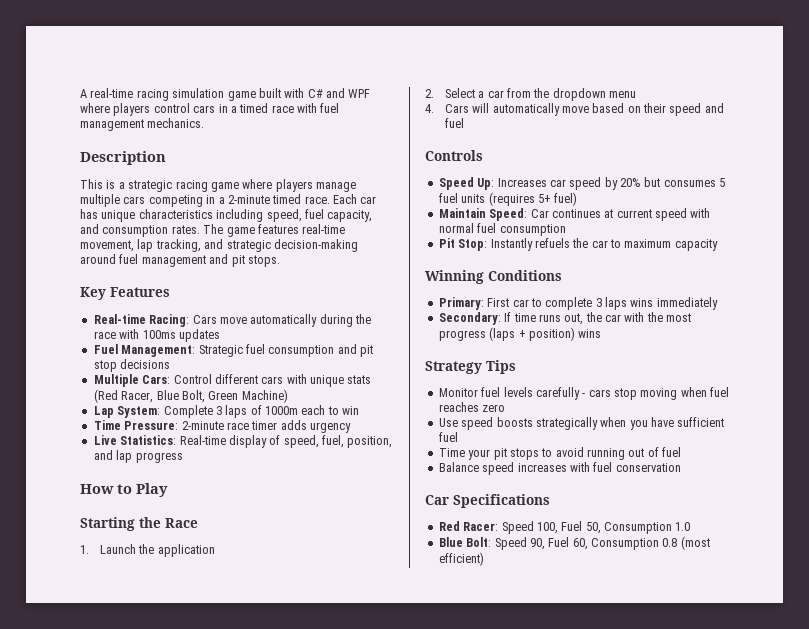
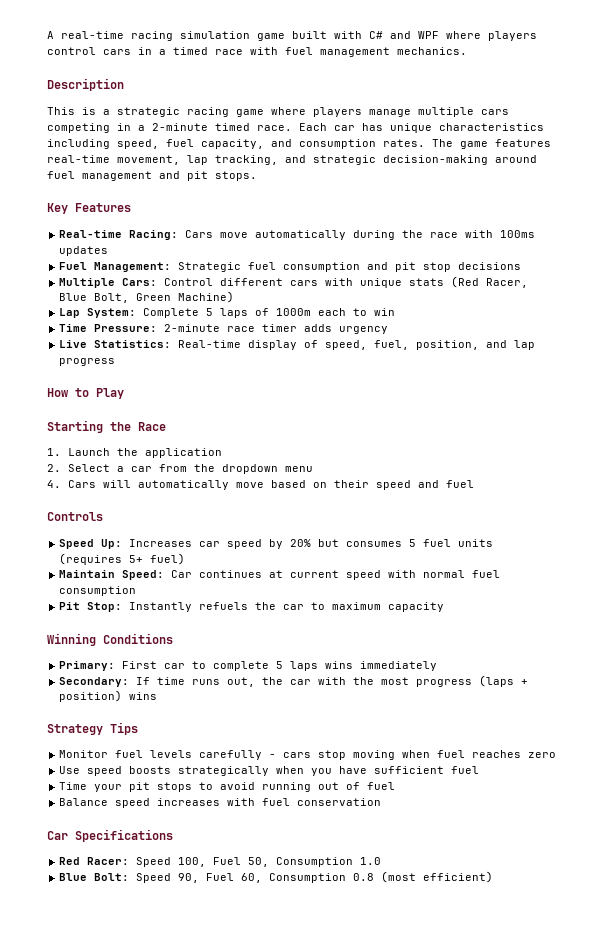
[215,406,222,415] 3 -> [206,308,214,316] 5
[595,298,602,307] 3 -> [276,661,284,669] 5

